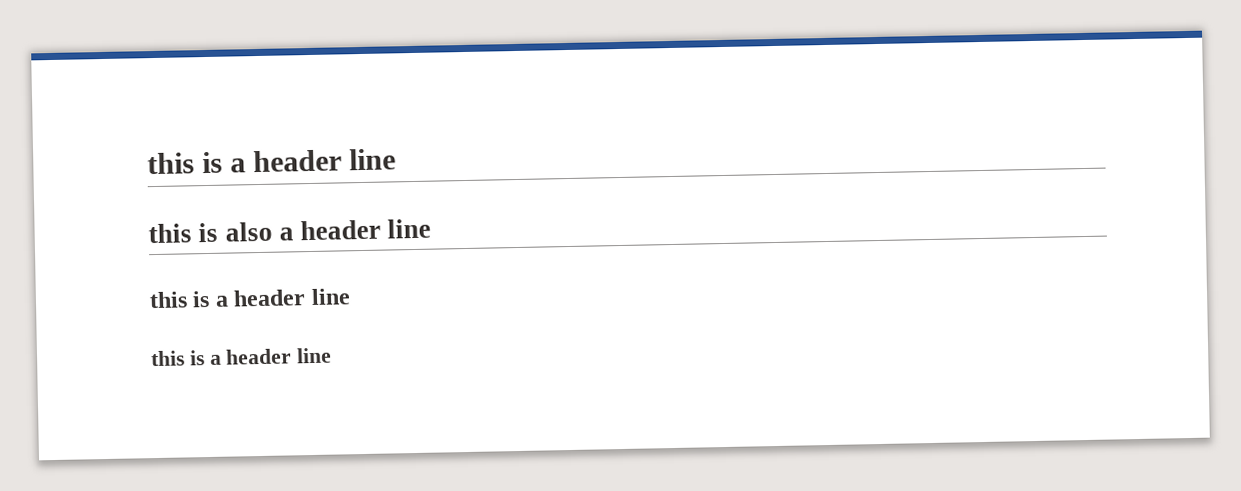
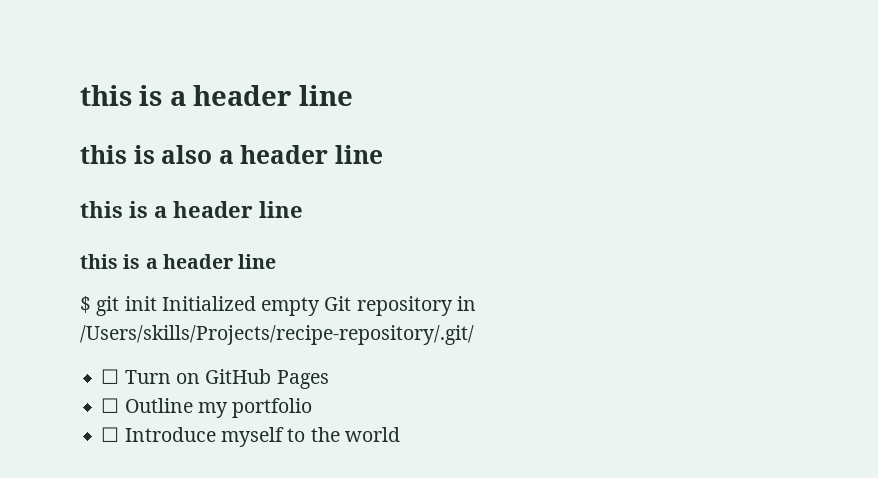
(333, 355) none -> [80,296,476,316] [80,325,474,345] [101,369,329,389] [101,398,313,418] [101,427,400,447] // $ git init Initialized empty Git repository in /Users/skills/Projects/recipe-repository/.git/ // ☐ Turn on GitHub Pages // ☐ Outline my portfolio // ☐ Introduce myself to the world

